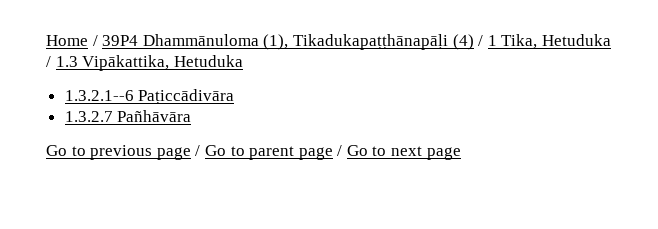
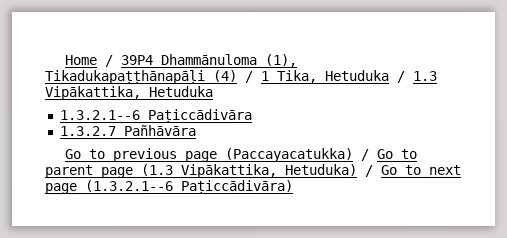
(191, 153) none -> [224,147,354,163] (Paccayacatukka)
(333, 153) none -> [141,163,358,179] (1.3 Vipākattika, Hetuduka)
(461, 153) none -> [85,179,294,194] (1.3.2.1--6 Paṭiccādivāra)

